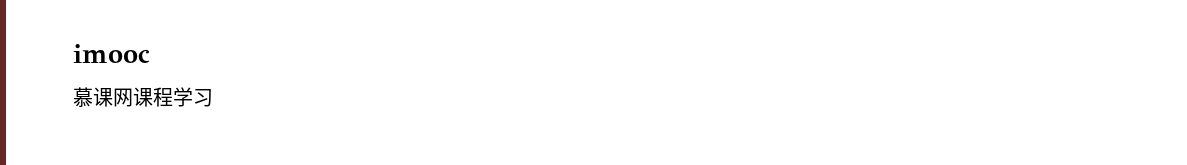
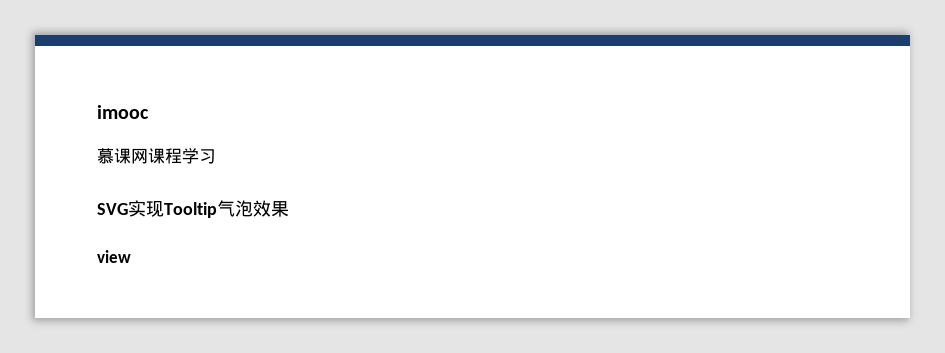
(213, 98) none -> [97,200,289,218] [97,250,131,263] // SVG实现Tooltip气泡效果 // view

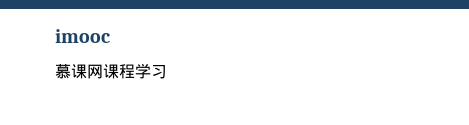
[97,200,289,218] [97,250,131,263] // SVG实现Tooltip气泡效果 // view -> (167, 72) none

